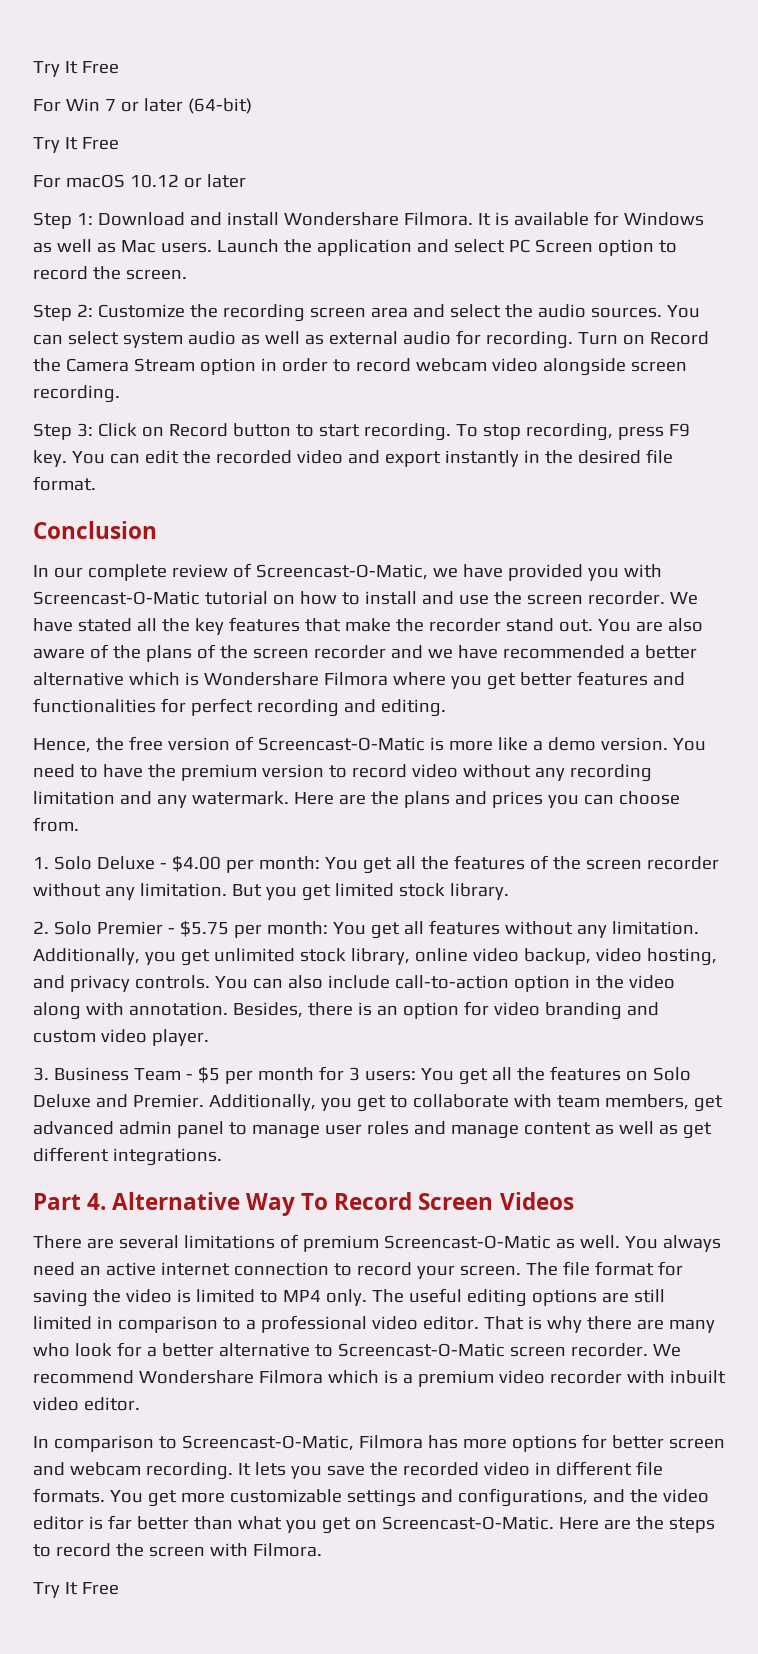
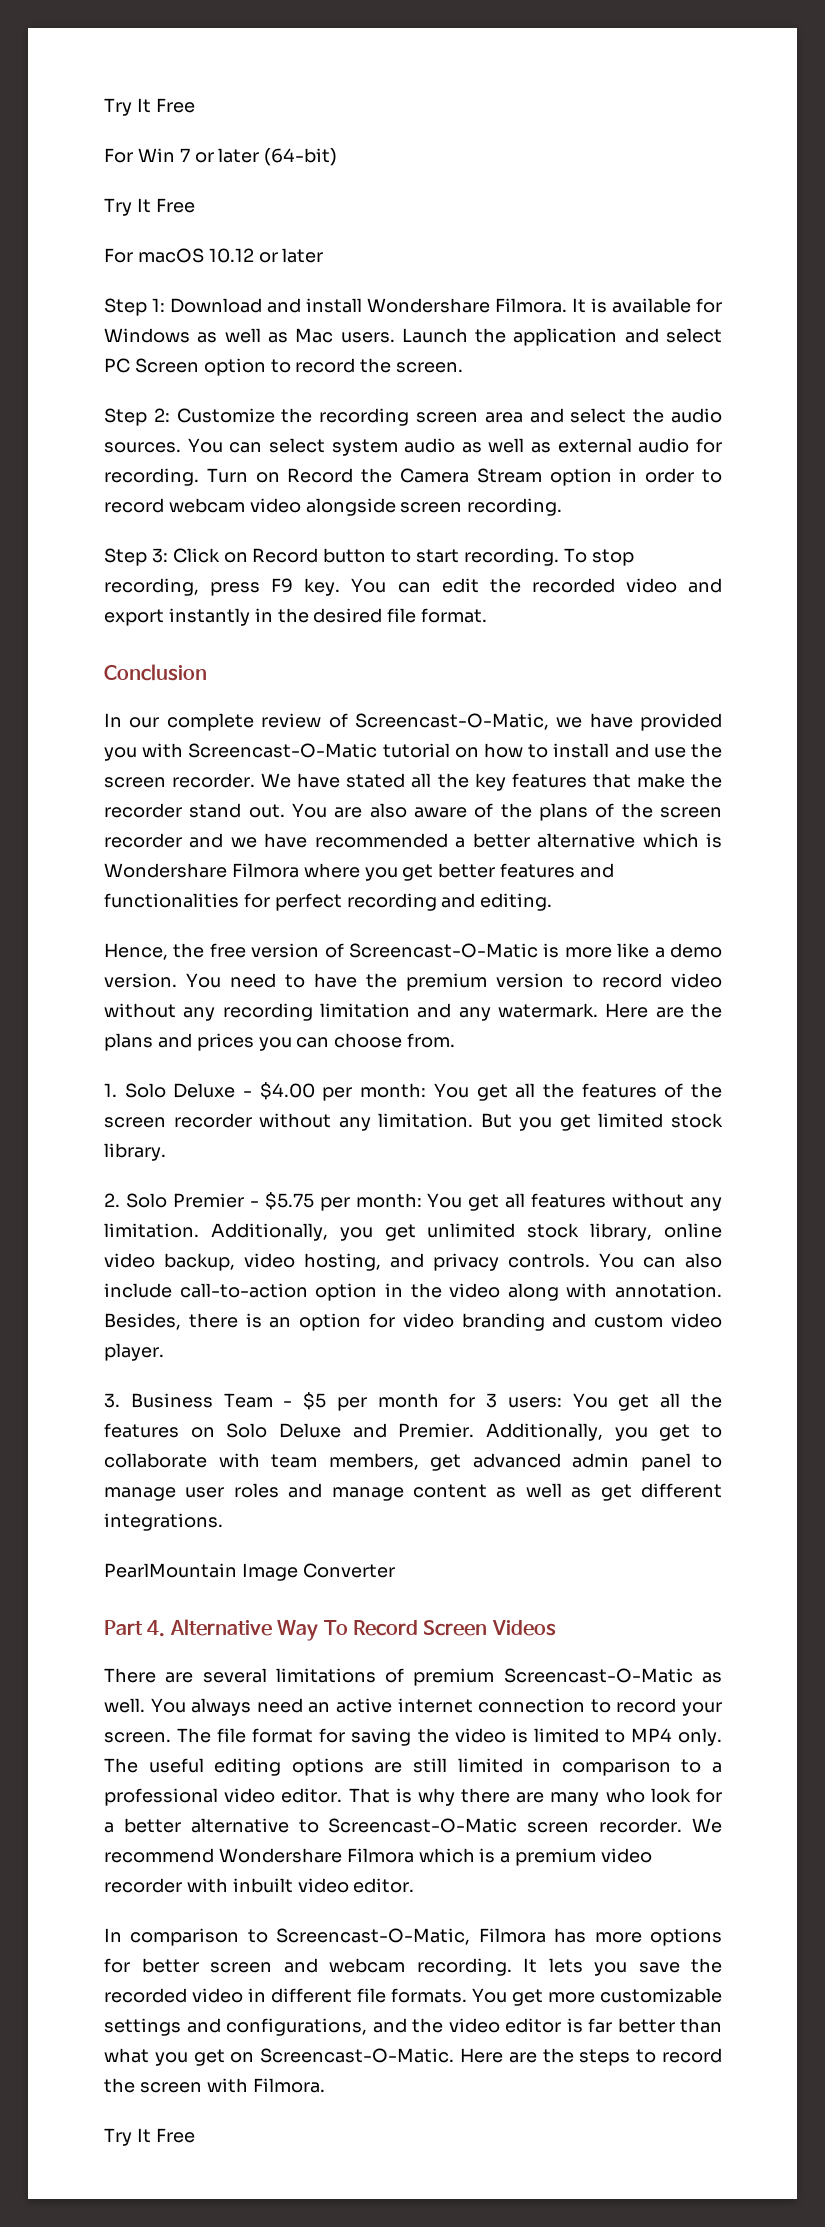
(222, 1157) none -> [104,1563,395,1581] // PearlMountain Image Converter

